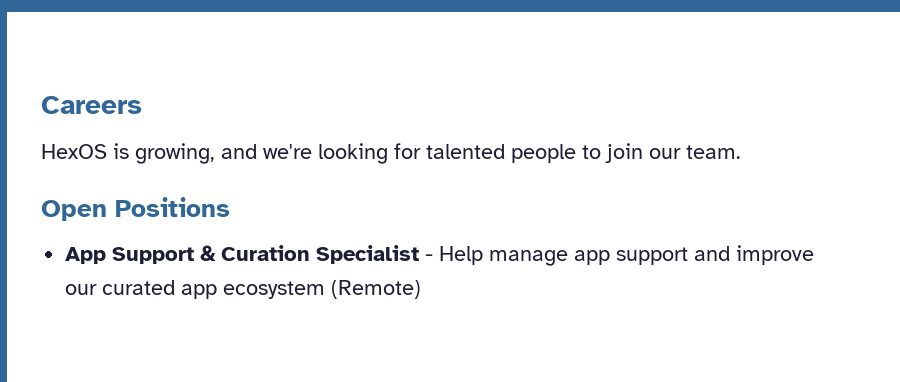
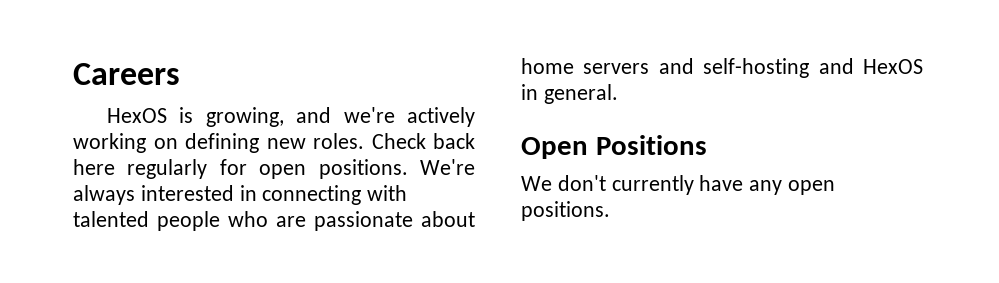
[318,143,741,164] [41,197,230,221] [65,245,815,266] [65,280,422,299] looking for talented people to join our team. // Open Positions // App Support & Curation Specialist - Help manage app support and improve our curated app ecosystem (Remote) -> [407,107,475,127] [73,133,475,153] [73,159,475,179] [73,185,408,205] [73,211,475,231] [521,58,923,78] [521,84,618,104] [521,135,707,159] [521,175,836,195] [521,201,610,221] actively working on defining new roles. Check back here regularly for open positions. We're always interested in connecting with talented people who are passionate about home servers and self-hosting and HexOS in general. // Open Positions // We don't currently have any open positions.

